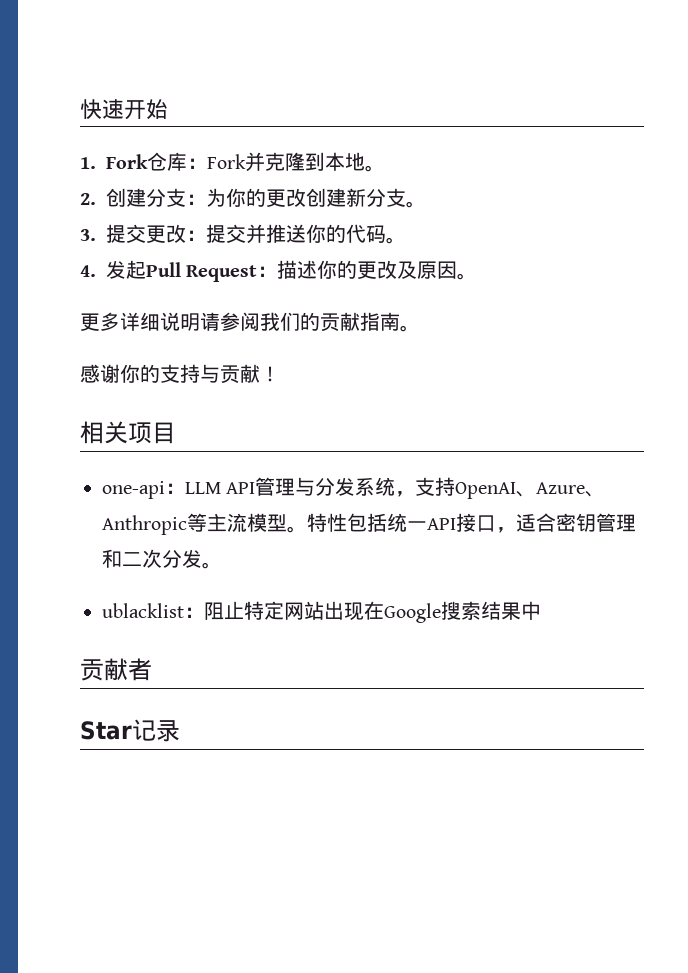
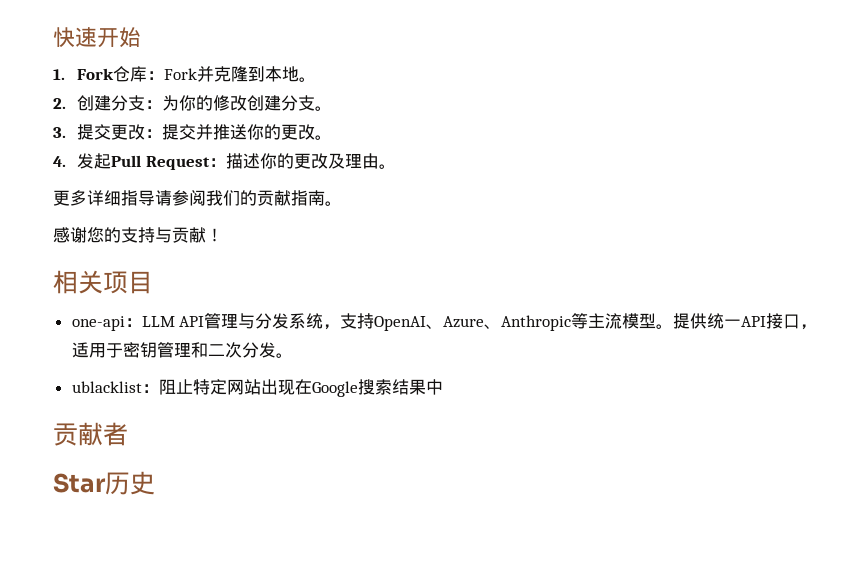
[266,188,366,207] 更改创建新 -> [212,95,281,111] 修改创建
[346,224,386,243] 代码 -> [280,124,315,140] 更改
[417,261,458,279] 原因 -> [344,153,379,169] 理由
[160,312,200,331] 说明 -> [121,190,155,206] 指导
[120,364,140,383] 你 -> [87,227,104,243] 您
[307,513,387,532] 特性包括 -> [673,313,708,329] 提供
[536,513,556,532] 合 -> [88,343,123,358] 用于
[132,719,180,742] 记录 -> [105,471,155,495] 历史

